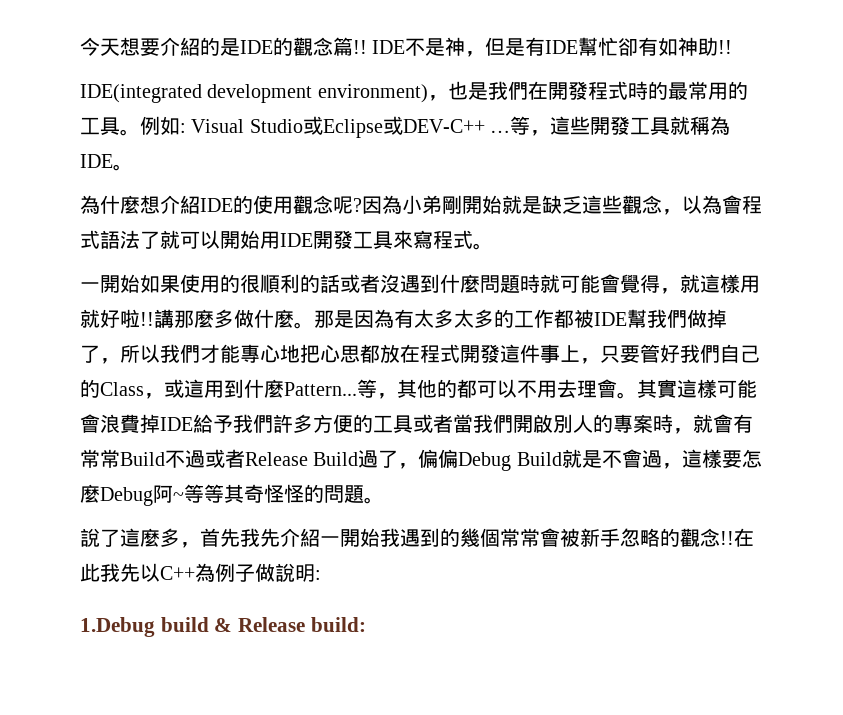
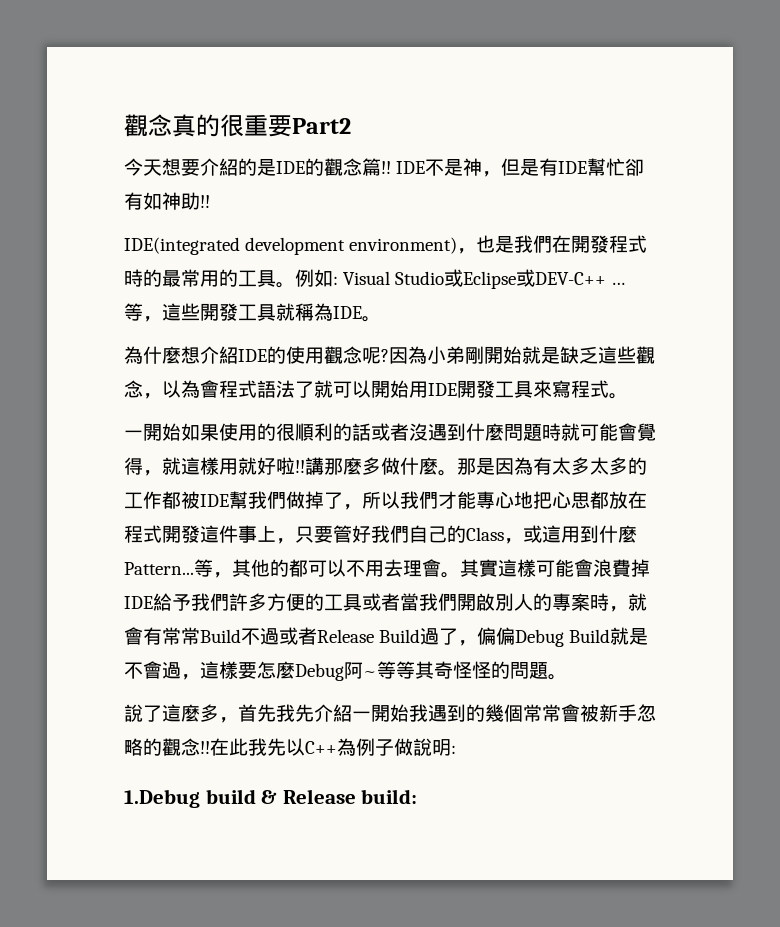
(80, 46) none -> [124,114,351,137] 觀念真的很重要Part2 //

